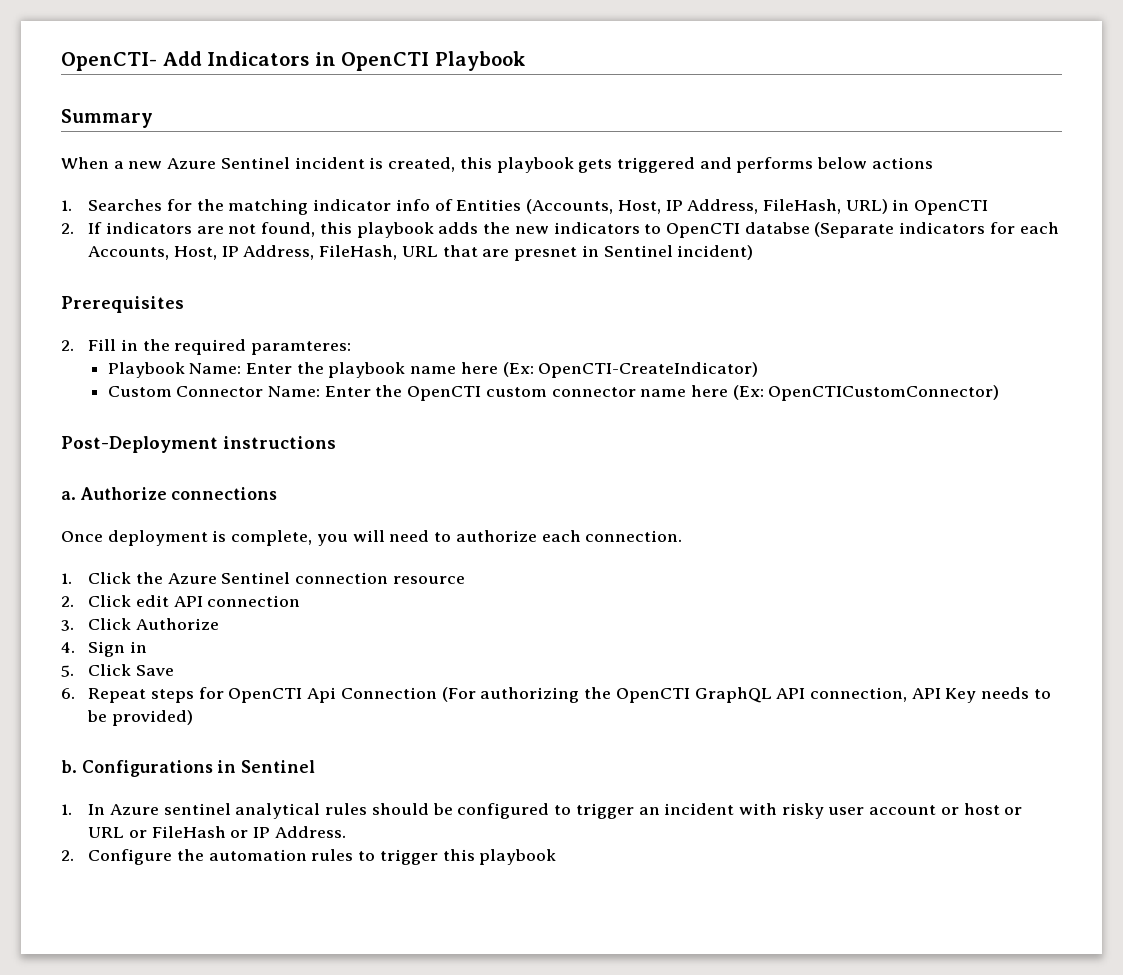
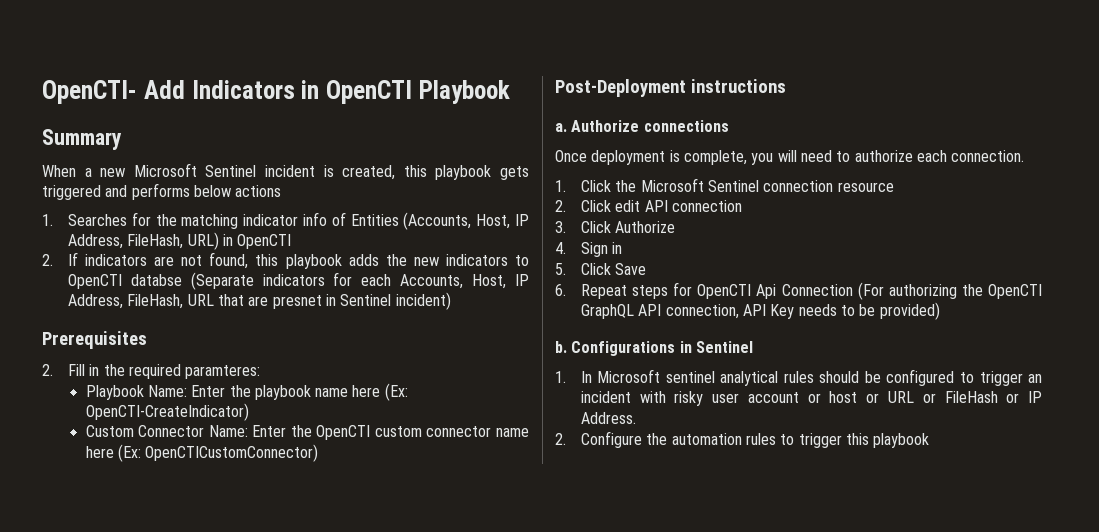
[167,158,217,169] Azure -> [133,163,197,177] Microsoft
[167,573,217,584] Azure -> [640,178,704,192] Microsoft
[109,804,159,815] Azure -> [597,369,661,383] Microsoft

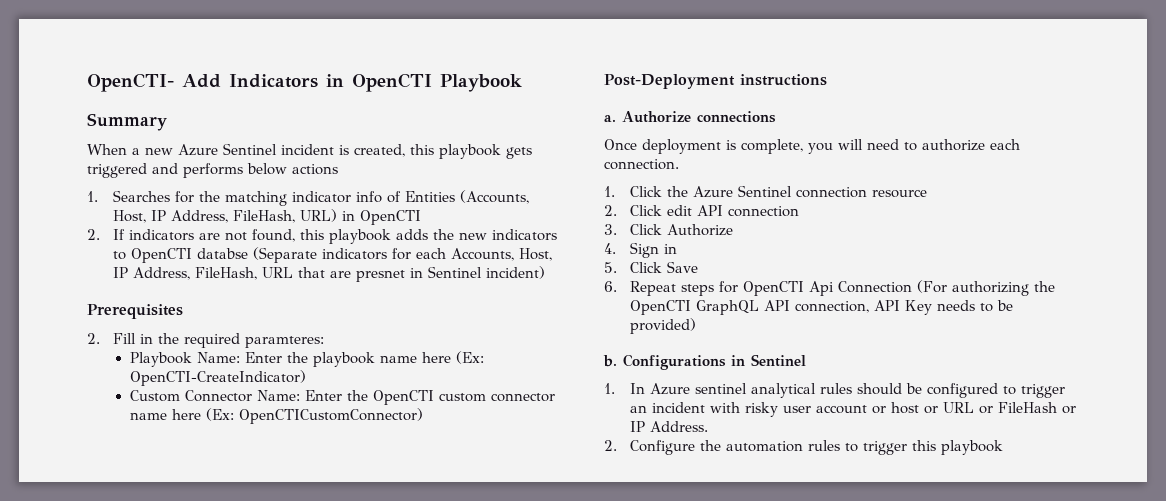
[133,163,197,177] Microsoft -> [178,144,218,156] Azure
[640,178,704,192] Microsoft -> [693,186,734,198] Azure
[597,369,661,383] Microsoft -> [650,383,691,395] Azure

